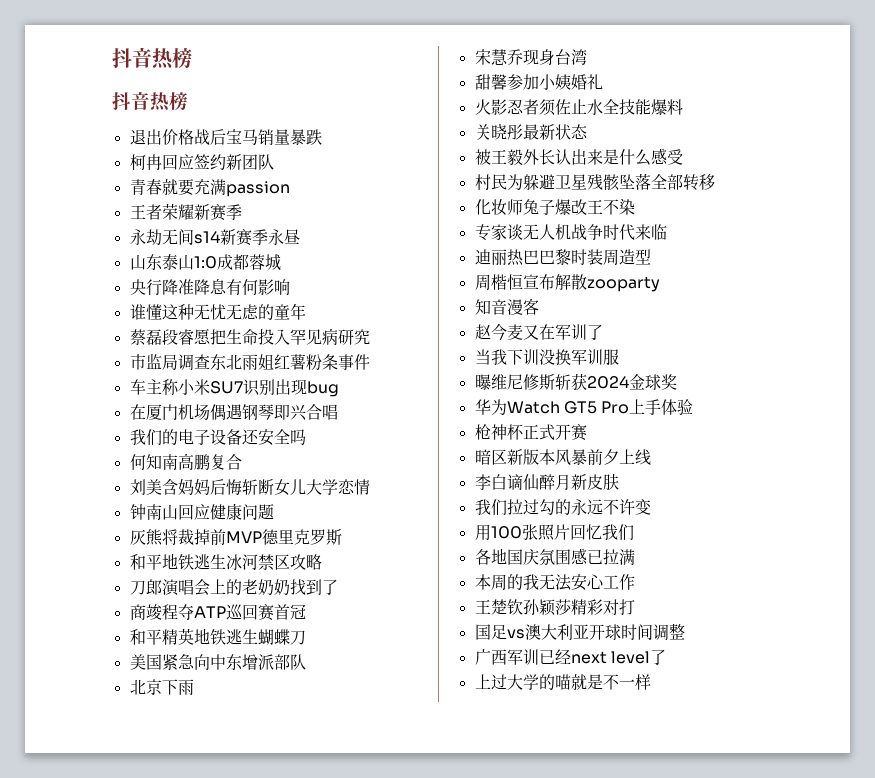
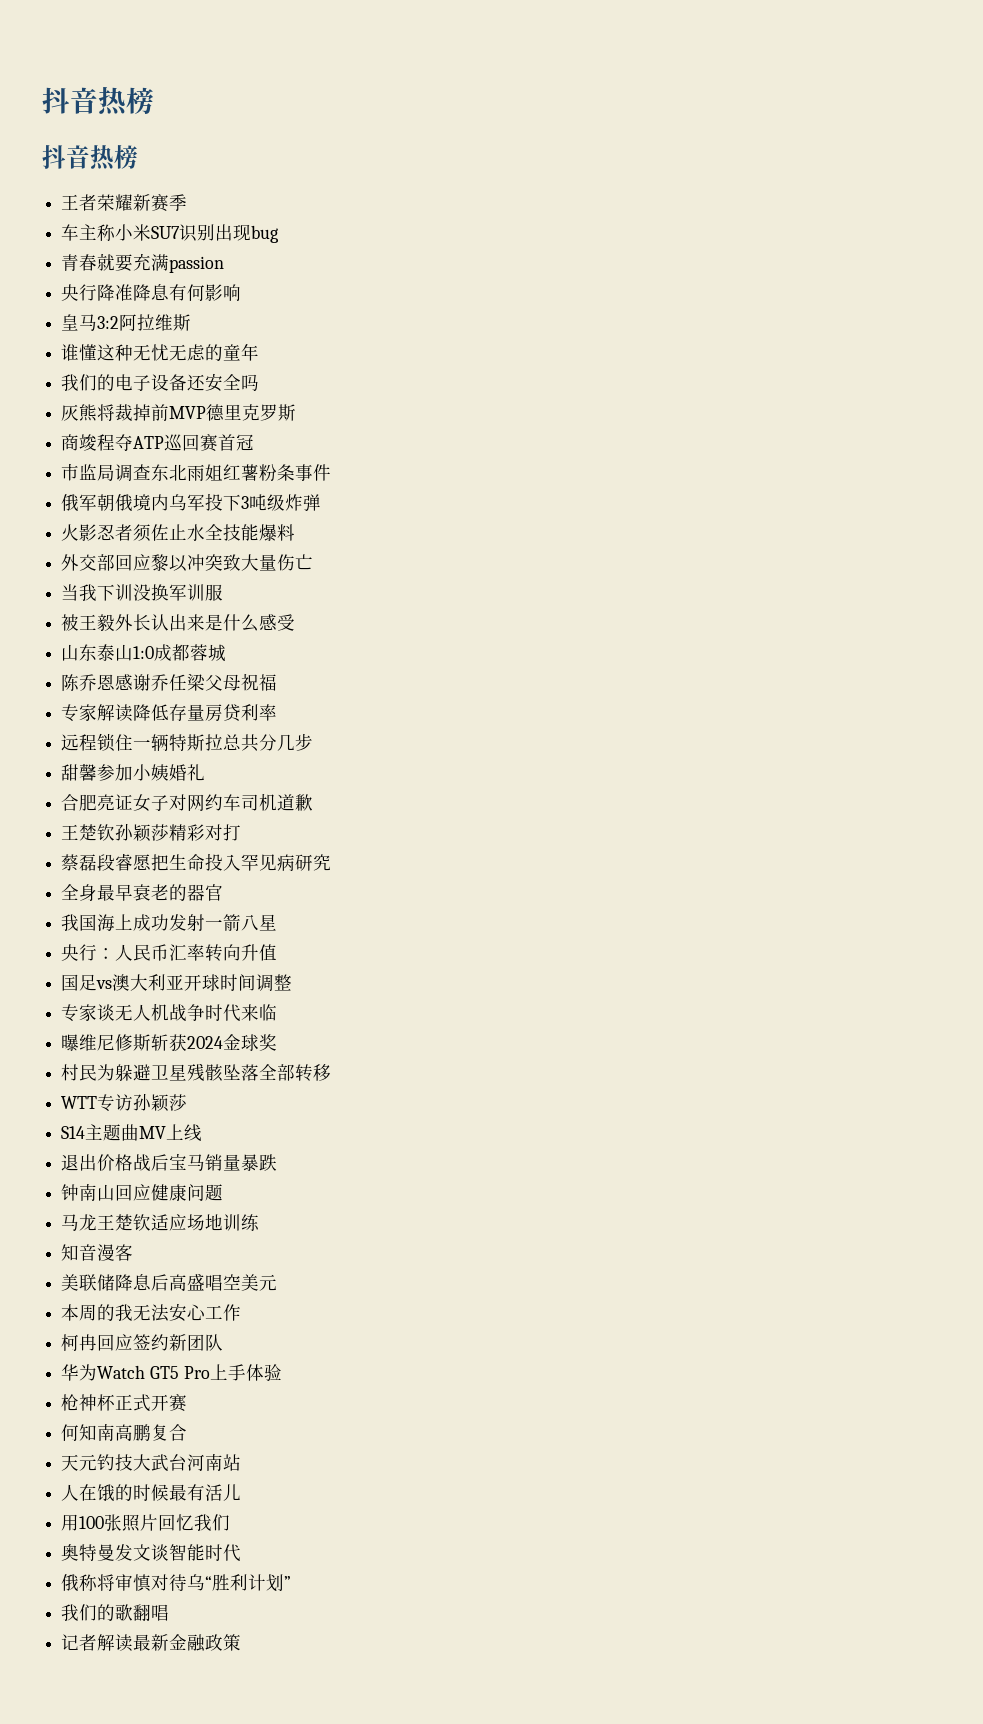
[129,129,322,146] [129,154,274,170] [129,179,290,197] [129,203,242,221] [129,229,300,246] [129,254,281,271] 退出价格战后宝马销量暴跌 // 柯冉回应签约新团队 // 青春就要充满passion // 王者荣耀新赛季 // 永劫无间s14新赛季永昼 // 山东泰山1:0成都蓉城 -> [61,194,188,212] [61,224,280,243] [61,253,225,273] 王者荣耀新赛季 // 车主称小米SU7识别出现bug // 青春就要充满passion
(290, 287) none -> [61,314,192,331] // 皇马3:2阿拉维斯
(306, 311) none -> [61,373,260,392] [61,404,297,422] [61,434,255,452] [61,463,332,482] [61,493,322,512] [61,524,296,542] [61,554,314,572] [61,584,224,601] [61,614,296,632] [61,644,227,662] [61,673,278,691] [61,704,278,722] [61,733,314,752] [61,763,206,781] [61,793,314,812] [61,823,242,842] // 我们的电子设备还安全吗 // 灰熊将裁掉前MVP德里克罗斯 // 商竣程夺ATP巡回赛首冠 // 市监局调查东北雨姐红薯粉条事件 // 俄军朝俄境内乌军投下3吨级炸弹 // 火影忍者须佐止水全技能爆料 // 外交部回应黎以冲突致大量伤亡 // 当我下训没换军训服 // 被王毅外长认出来是什么感受 // 山东泰山1:0成都蓉城 // 陈乔恩感谢乔任梁父母祝福 // 专家解读降低存量房贷利率 // 远程锁住一辆特斯拉总共分几步 // 甜馨参加小姨婚礼 // 合肥亮证女子对网约车司机道歉 // 王楚钦孙颖莎精彩对打
[129,353,370,371] [129,379,339,397] [129,404,338,421] [129,429,306,446] [129,453,242,470] [129,479,370,496] [129,503,274,520] [129,529,342,546] [129,553,322,571] [129,579,338,596] [129,604,306,621] [129,628,306,645] [129,654,306,670] [129,679,194,695] [474,49,587,65] [474,74,603,90] [474,99,683,116] [474,123,588,140] [474,148,683,166] 市监局调查东北雨姐红薯粉条事件 // 车主称小米SU7识别出现bug // 在厦门机场偶遇钢琴即兴合唱 // 我们的电子设备还安全吗 // 何知南高鹏复合 // 刘美含妈妈后悔斩断女儿大学恋情 // 钟南山回应健康问题 // 灰熊将裁掉前MVP德里克罗斯 // 和平地铁逃生冰河禁区攻略 // 刀郎演唱会上的老奶奶找到了 // 商竣程夺ATP巡回赛首冠 // 和平精英地铁逃生蝴蝶刀 // 美国紧急向中东增派部队 // 北京下雨 // 宋慧乔现身台湾 // 甜馨参加小姨婚礼 // 火影忍者须佐止水全技能爆料 // 关晓彤最新状态 // 被王毅外长认出来是什么感受 -> [61,884,224,901] [61,914,278,932] [61,944,278,962] [61,974,293,992] [61,1003,278,1022] [61,1034,278,1051] 全身最早衰老的器官 // 我国海上成功发射一箭八星 // 央行：人民币汇率转向升值 // 国足vs澳大利亚开球时间调整 // 专家谈无人机战争时代来临 // 曝维尼修斯斩获2024金球奖
[474,199,635,216] [474,224,667,241] [474,249,651,266] [474,274,660,292] [474,298,539,315] [474,323,603,341] [474,349,619,366] [474,373,677,390] 化妆师兔子爆改王不染 // 专家谈无人机战争时代来临 // 迪丽热巴巴黎时装周造型 // 周楷恒宣布解散zooparty // 知音漫客 // 赵今麦又在军训了 // 当我下训没换军训服 // 曝维尼修斯斩获2024金球奖 -> [61,1093,188,1112] [61,1124,203,1142] [61,1153,278,1172] [61,1184,224,1201] [61,1214,261,1231] [61,1244,134,1261] [61,1274,278,1291] [61,1303,242,1322] [61,1334,224,1351] WTT专访孙颖莎 // S14主题曲MV上线 // 退出价格战后宝马销量暴跌 // 钟南山回应健康问题 // 马龙王楚钦适应场地训练 // 知音漫客 // 美联储降息后高盛唱空美元 // 本周的我无法安心工作 // 柯冉回应签约新团队
[474,449,651,466] [474,473,619,490] [474,499,651,516] 暗区新版本风暴前夕上线 // 李白谪仙醉月新皮肤 // 我们拉过勾的永远不许变 -> [61,1424,188,1441] [61,1454,242,1472] [61,1484,242,1502] 何知南高鹏复合 // 天元钓技大武台河南站 // 人在饿的时候最有活儿
[474,548,635,566] [474,574,635,591] [474,599,635,616] [474,623,685,641] [474,649,666,665] [474,674,651,690] 各地国庆氛围感已拉满 // 本周的我无法安心工作 // 王楚钦孙颖莎精彩对打 // 国足vs澳大利亚开球时间调整 // 广西军训已经next level了 // 上过大学的喵就是不一样 -> [61,1544,242,1562] [61,1574,292,1592] [61,1604,170,1621] [61,1634,242,1652] 奥特曼发文谈智能时代 // 俄称将审慎对待乌“胜利计划” // 我们的歌翻唱 // 记者解读最新金融政策

